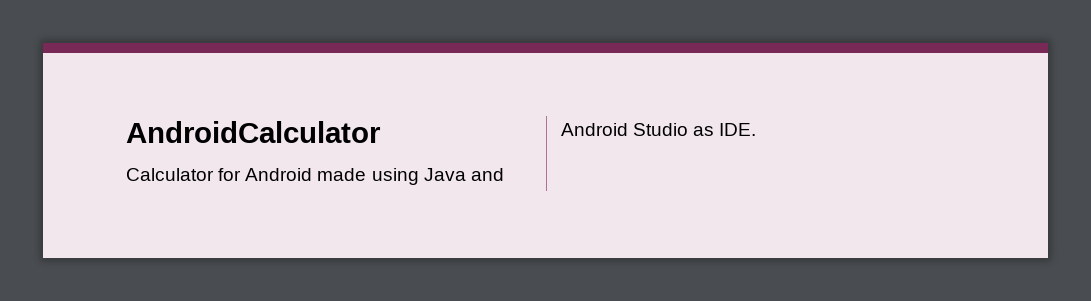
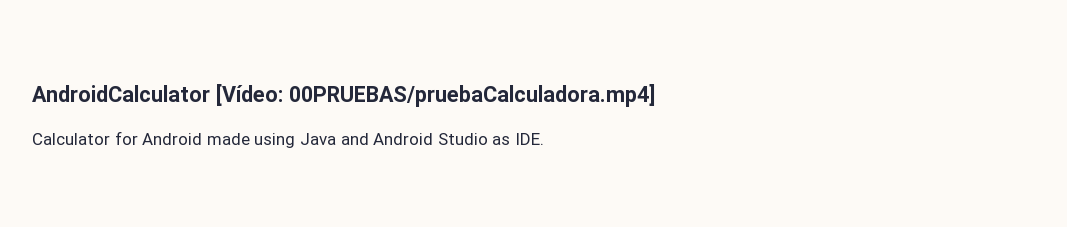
(381, 132) none -> [215,84,655,107] [Vídeo: 00PRUEBAS/pruebaCalculadora.mp4]

